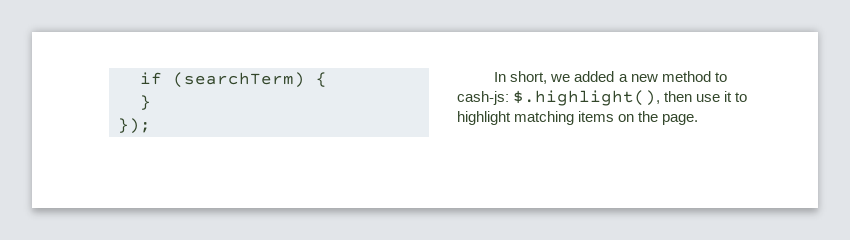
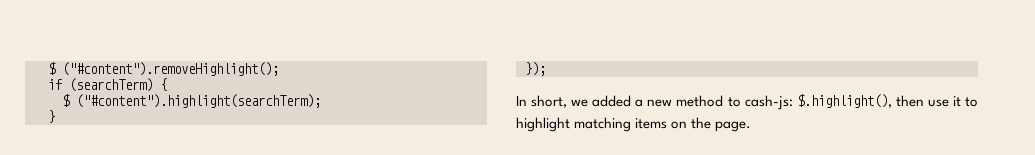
(140, 78) none -> [48,62,279,76] $ ("#content").removeHighlight(); //
(327, 79) none -> [62,94,321,108] // $ ("#content").highlight(searchTerm);

